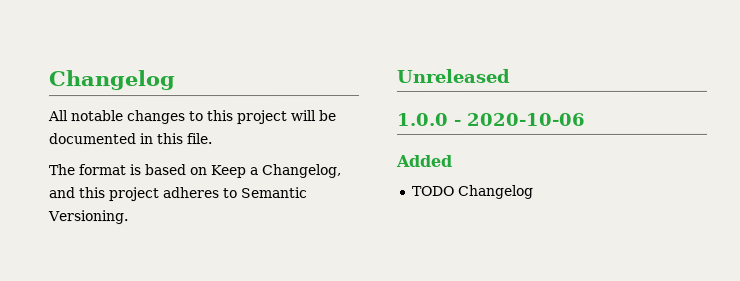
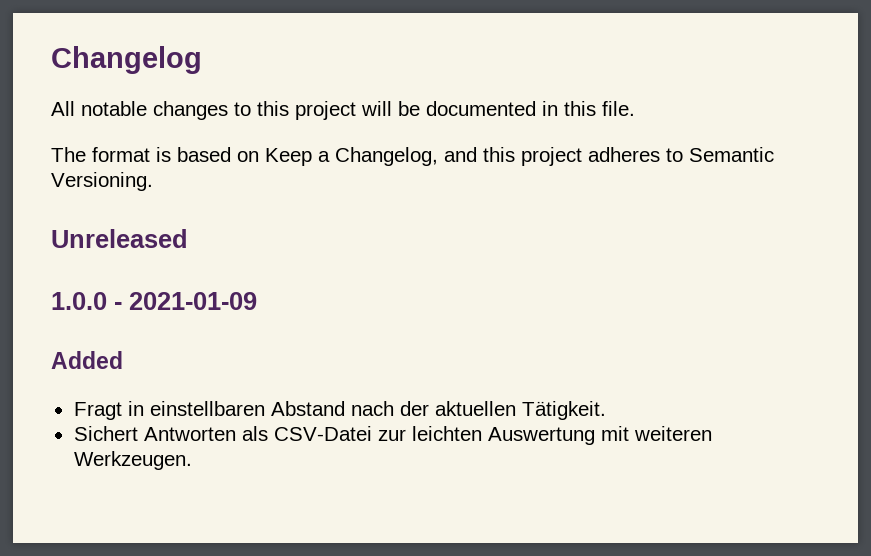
[466,112,585,126] 2020-10-06 -> [129,292,257,310] 2021-01-09
[411,184,534,199] TODO Changelog -> [73,401,606,420] [73,426,712,445] [73,451,192,470] Fragt in einstellbaren Abstand nach der aktuellen Tätigkeit. // Sichert Antworten als CSV-Datei zur leichten Auswertung mit weiteren Werkzeugen.

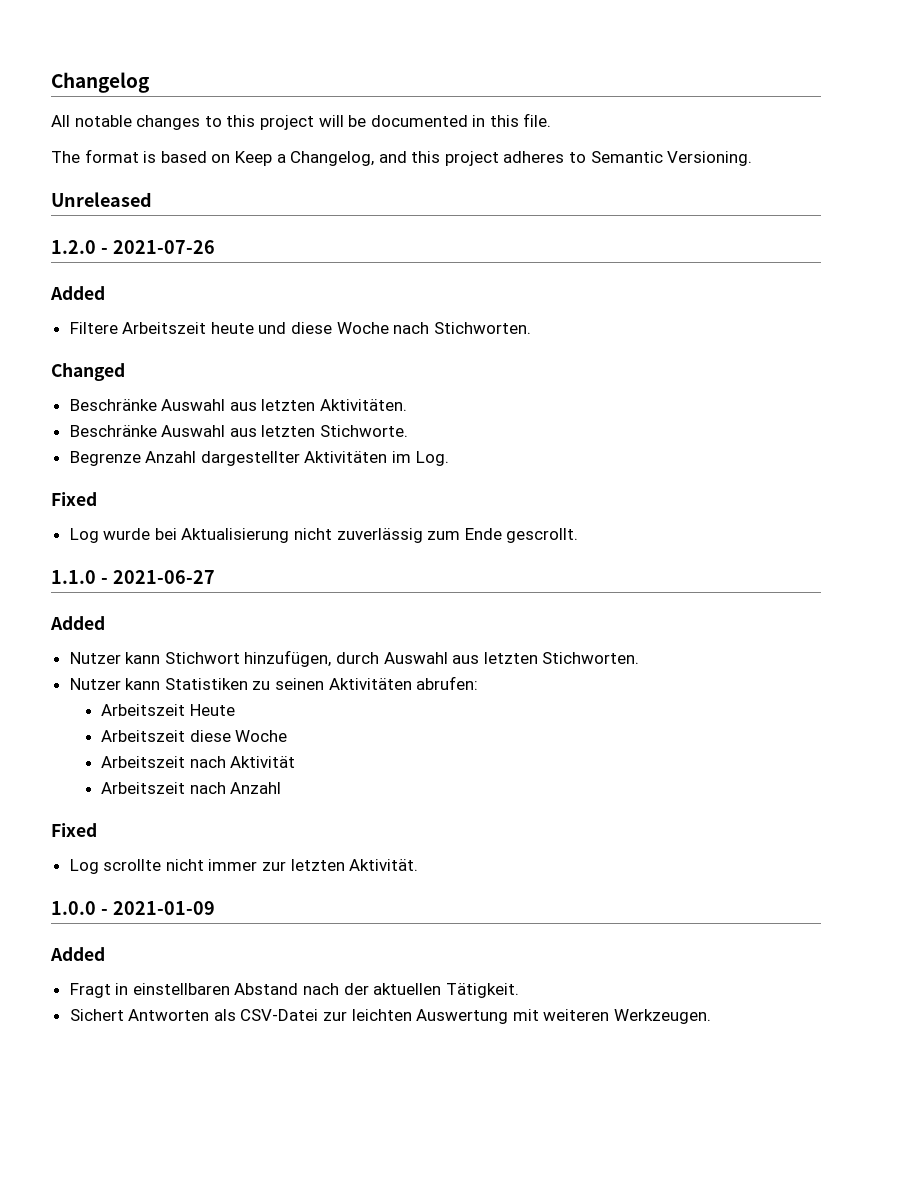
(188, 238) none -> [51,240,215,254] [50,286,105,300] [69,322,531,334] [51,363,125,381] [69,399,408,411] [69,425,409,437] [69,451,449,466] [51,492,97,506] [69,528,579,543] [51,570,215,584] [50,616,105,630] [69,650,640,667] [69,676,479,690] [101,704,235,716] [101,730,288,742] [101,756,296,768] [101,782,282,794] [51,823,97,837] [69,859,419,874] // 1.2.0 - 2021-07-26 // Added // Filtere Arbeitszeit heute und diese Woche nach Stichworten. // Changed // Beschränke Auswahl aus letzten Aktivitäten. // Beschränke Auswahl aus letzten Stichworte. // Begrenze Anzahl dargestellter Aktivitäten im Log. // Fixed // Log wurde bei Aktualisierung nicht zuverlässig zum Ende gescrollt. // 1.1.0 - 2021-06-27 // Added // Nutzer kann Stichwort hinzufügen, durch Auswahl aus letzten Stichworten. // Nutzer kann Statistiken zu seinen Aktivitäten abrufen: // Arbeitszeit Heute // Arbeitszeit diese Woche // Arbeitszeit nach Aktivität // Arbeitszeit nach Anzahl // Fixed // Log scrollte nicht immer zur letzten Aktivität.

